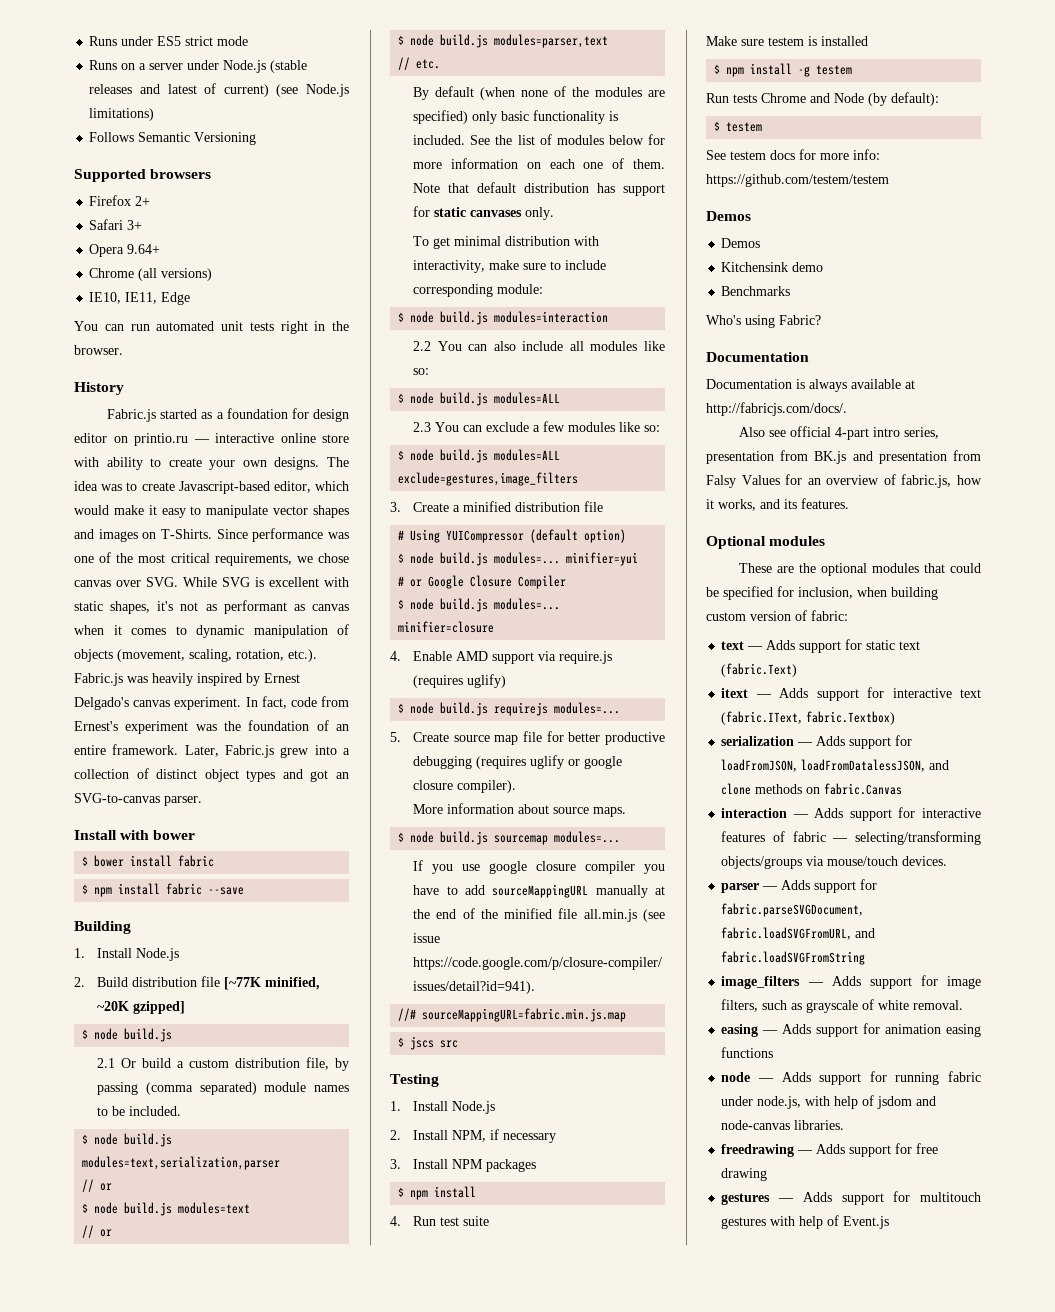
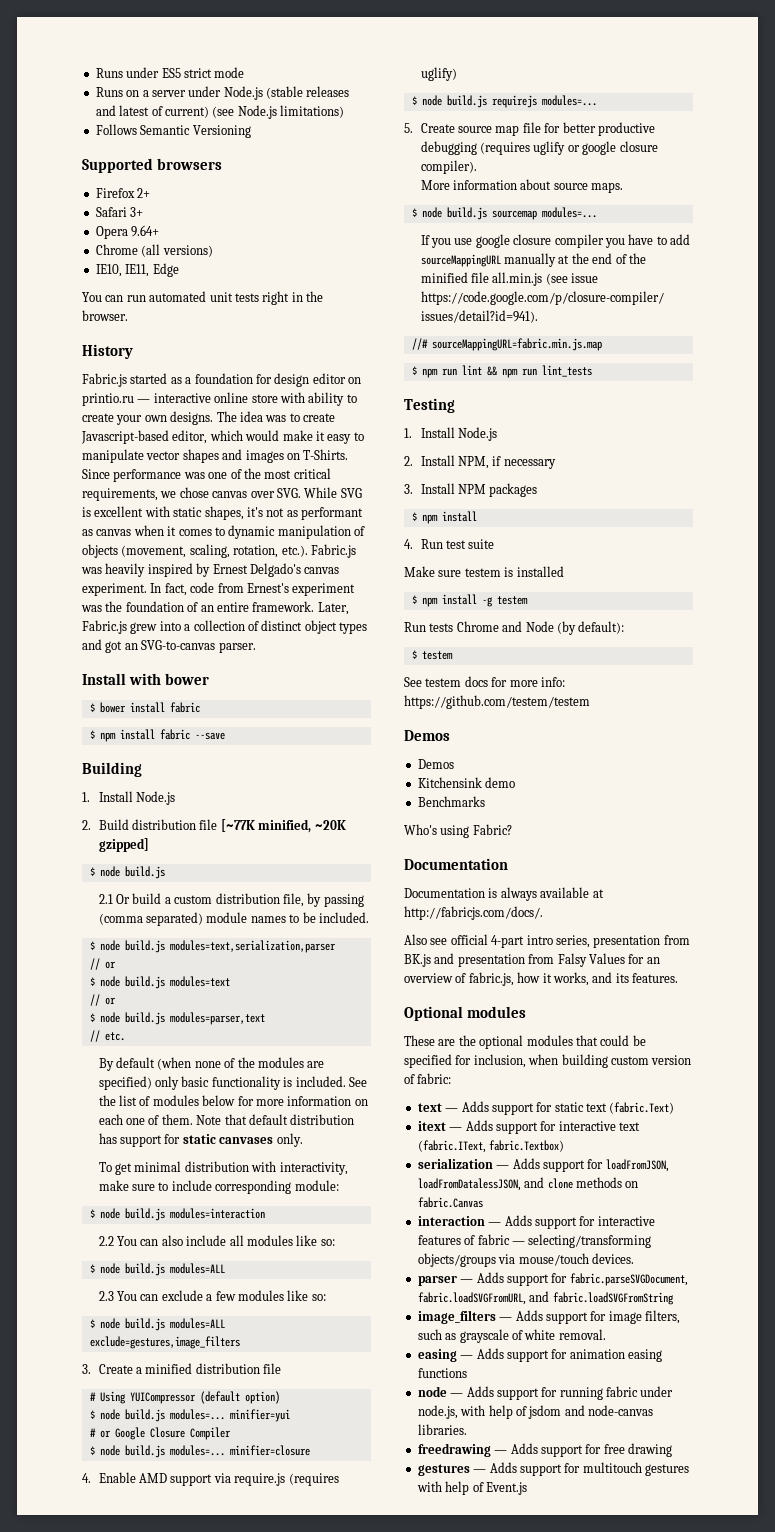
[410,1036,459,1050] jscs src -> [421,365,592,378] npm run lint && npm run lint_tests

